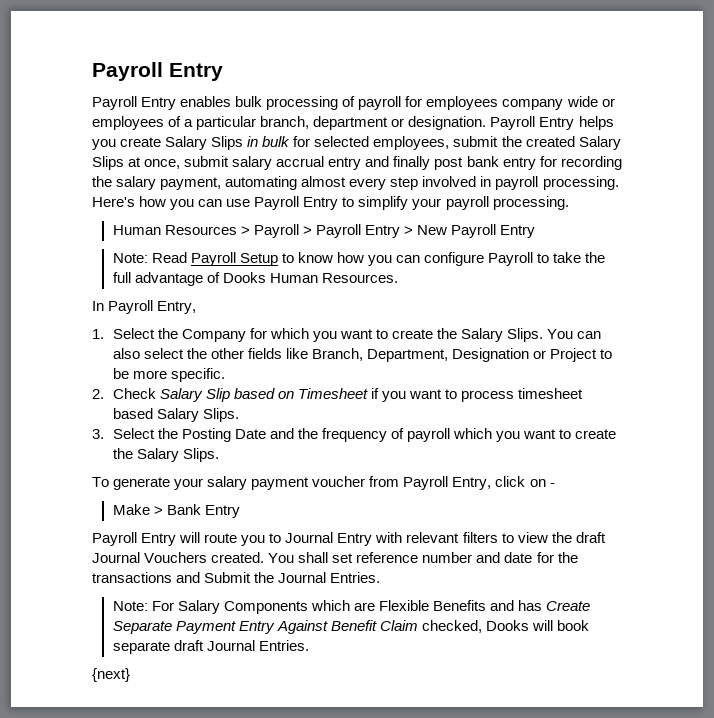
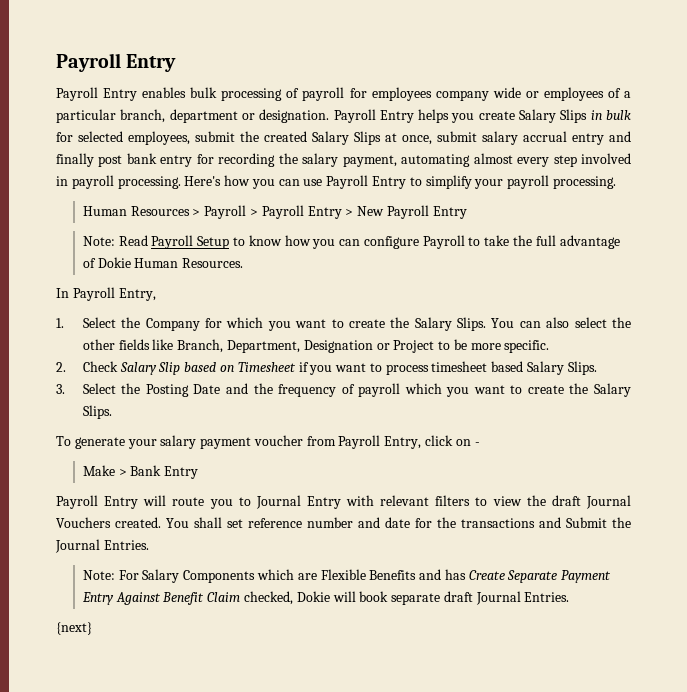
[222,272,266,283] Dooks -> [97,257,131,268] Dokie
[486,620,530,631] Dooks -> [296,591,330,602] Dokie

